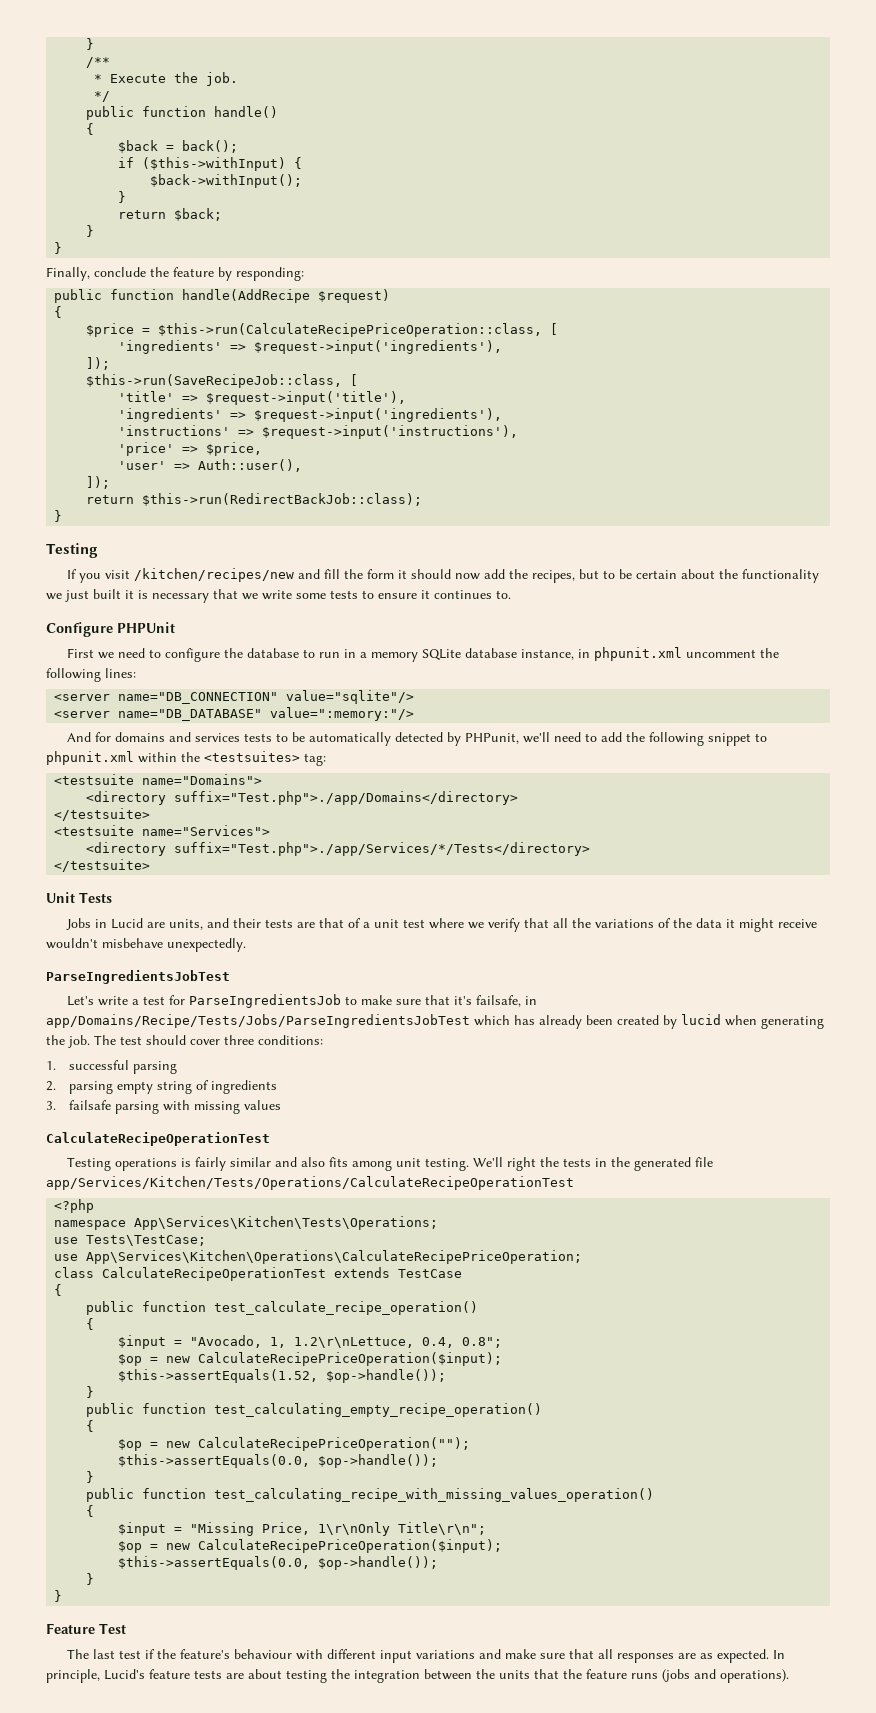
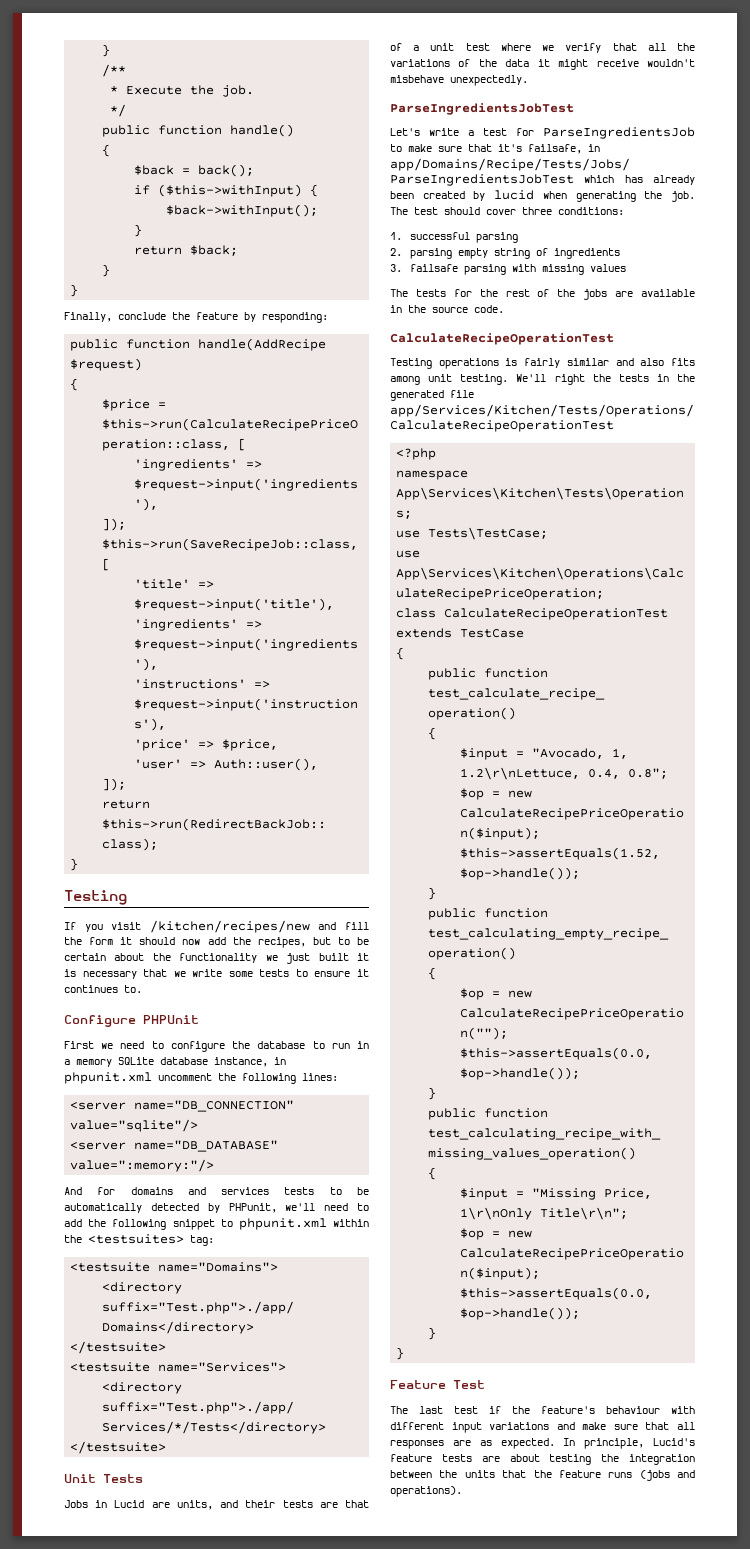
(282, 1105) none -> [390,289,695,300] [390,305,504,313] // The tests for the rest of the jobs are available in the source code.

